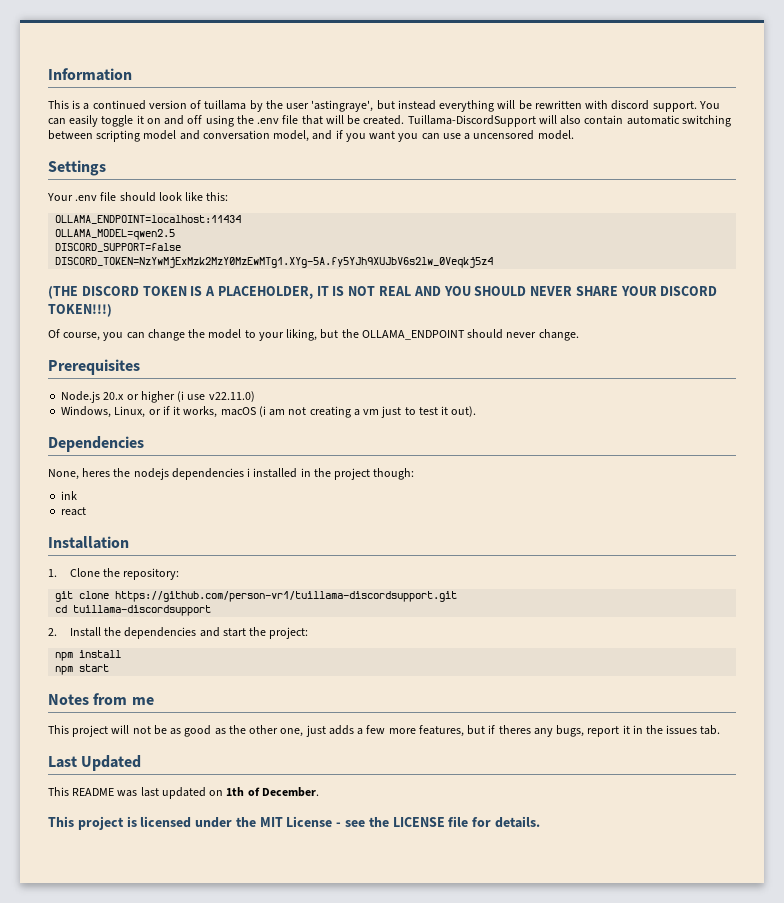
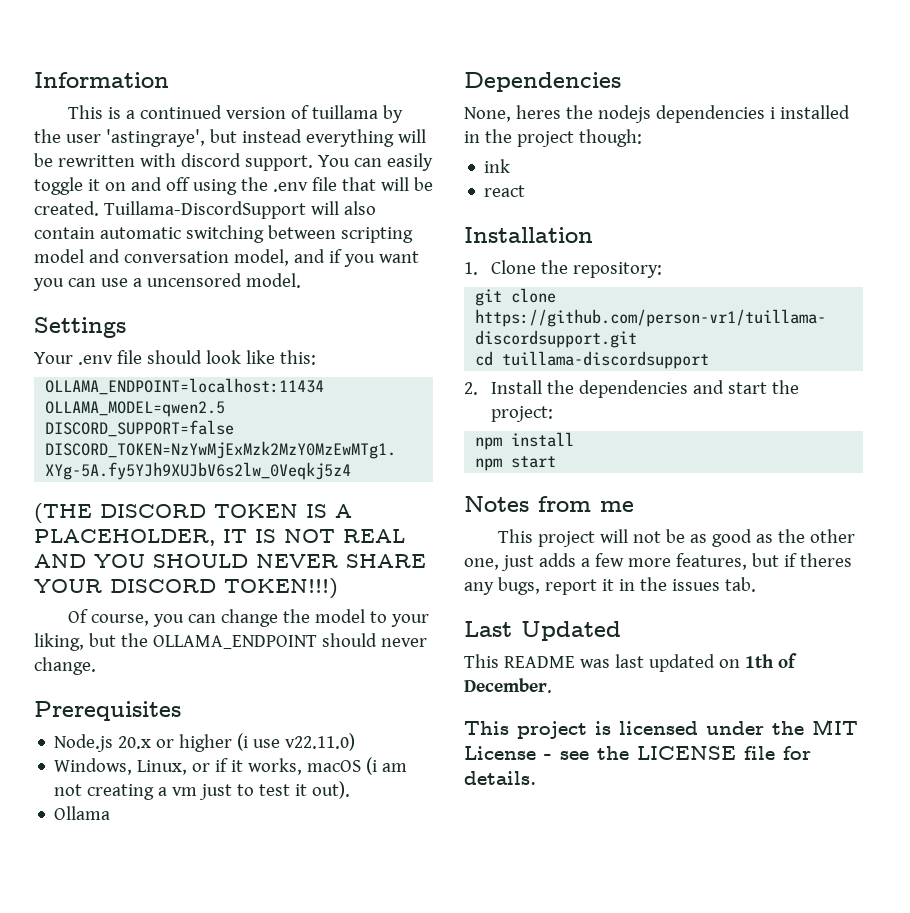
(477, 411) none -> [54,806,111,820] // Ollama

